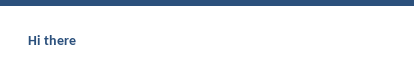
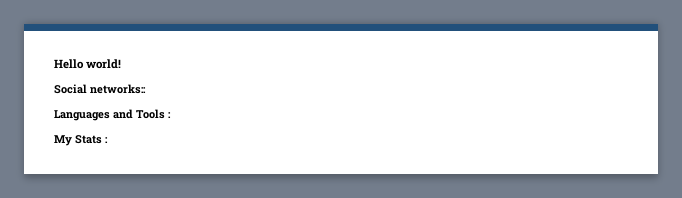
[28,35,76,45] Hi there -> [54,59,122,69] [54,84,146,94] [54,109,171,121] [54,135,108,146] Hello world! // Social networks:: // Languages and Tools : // My Stats :

